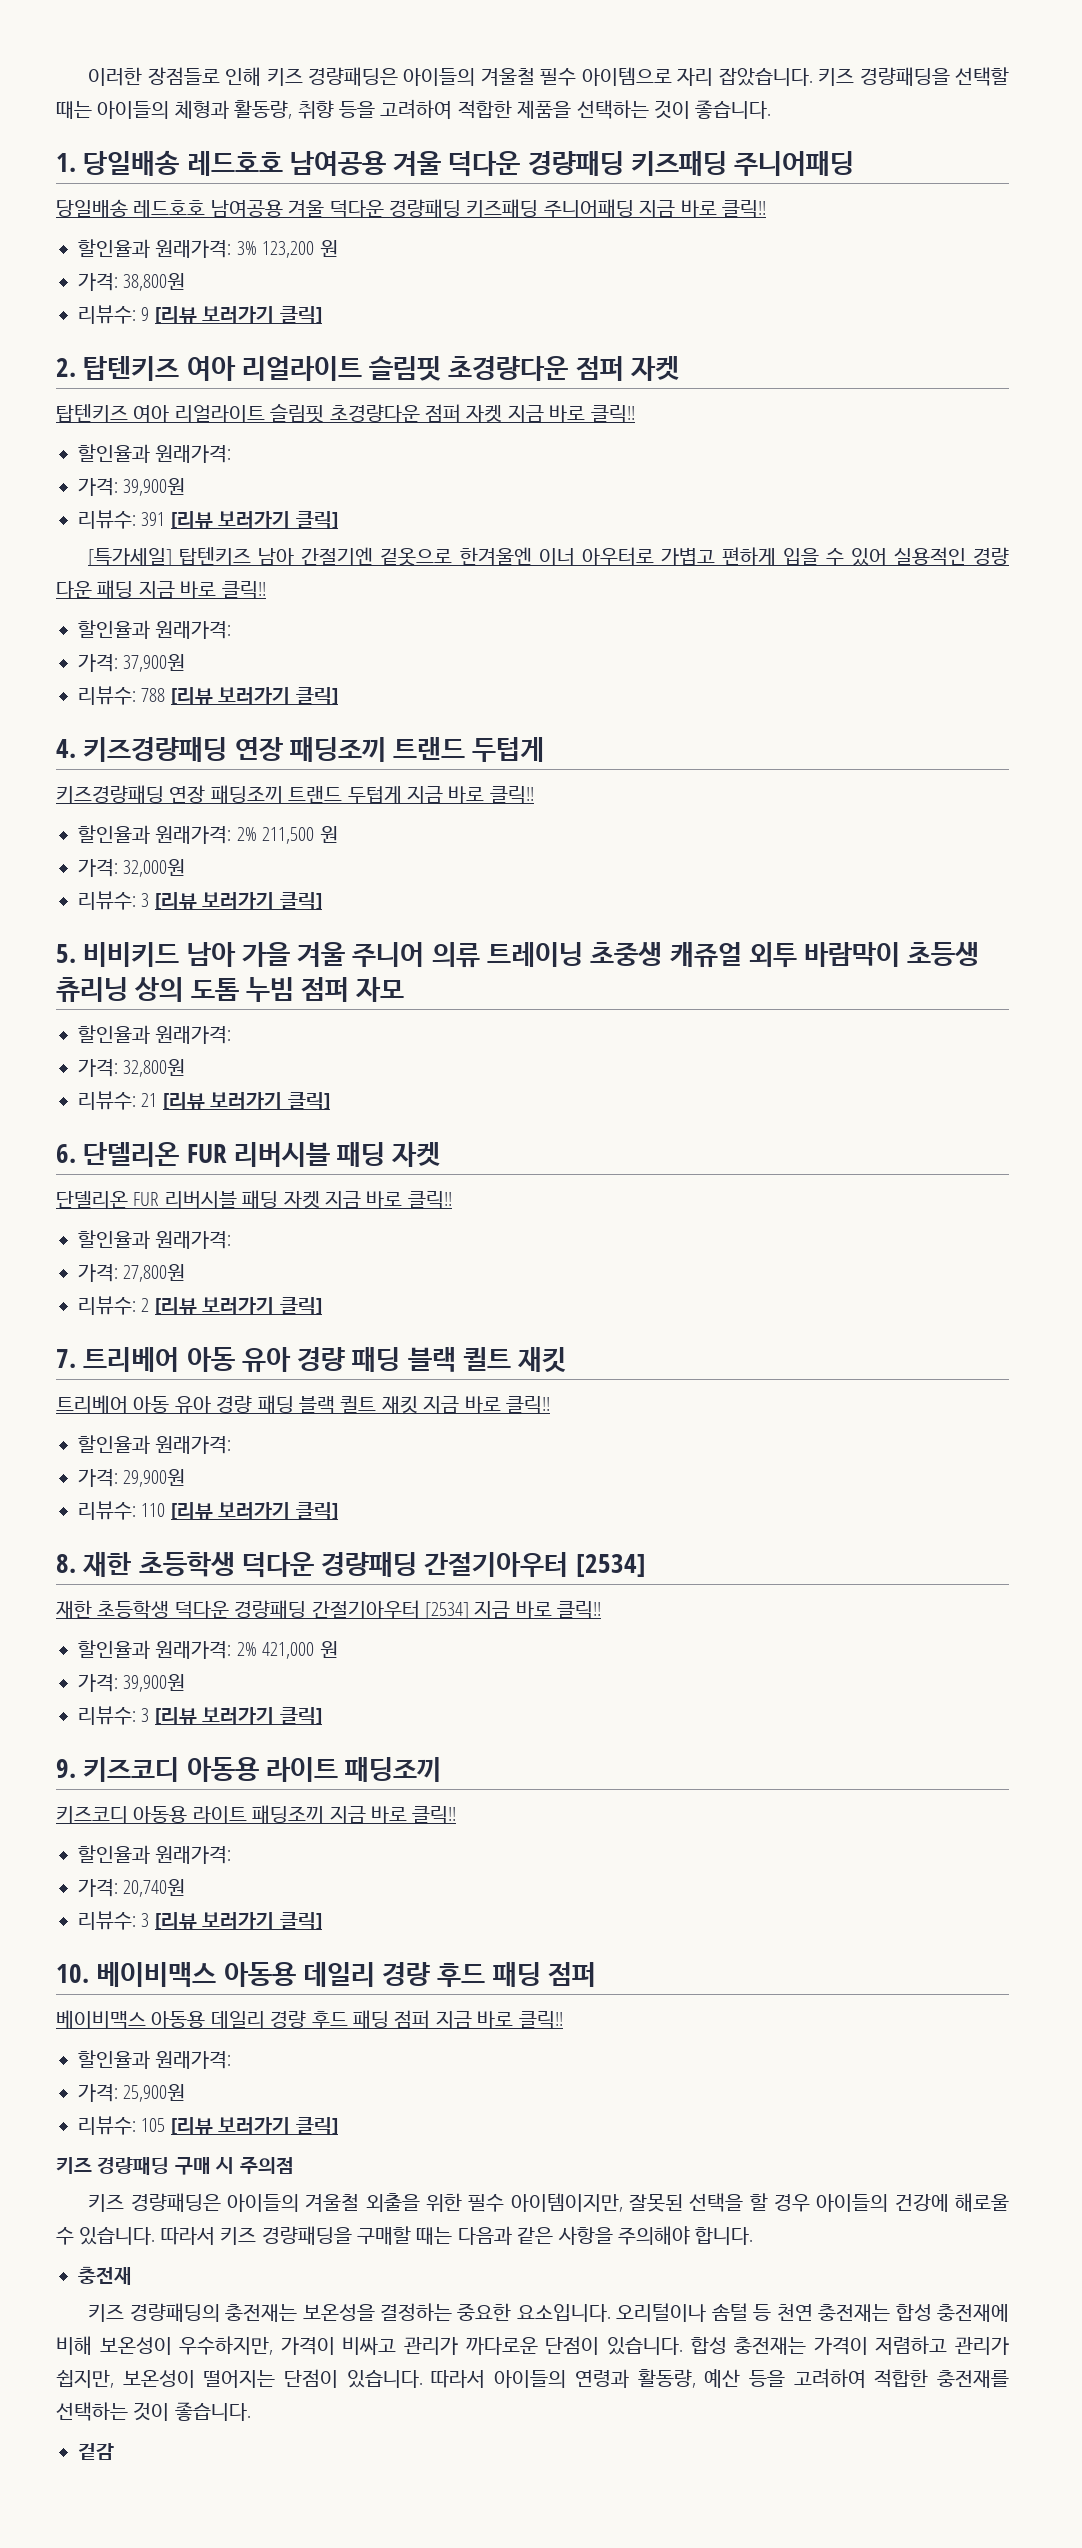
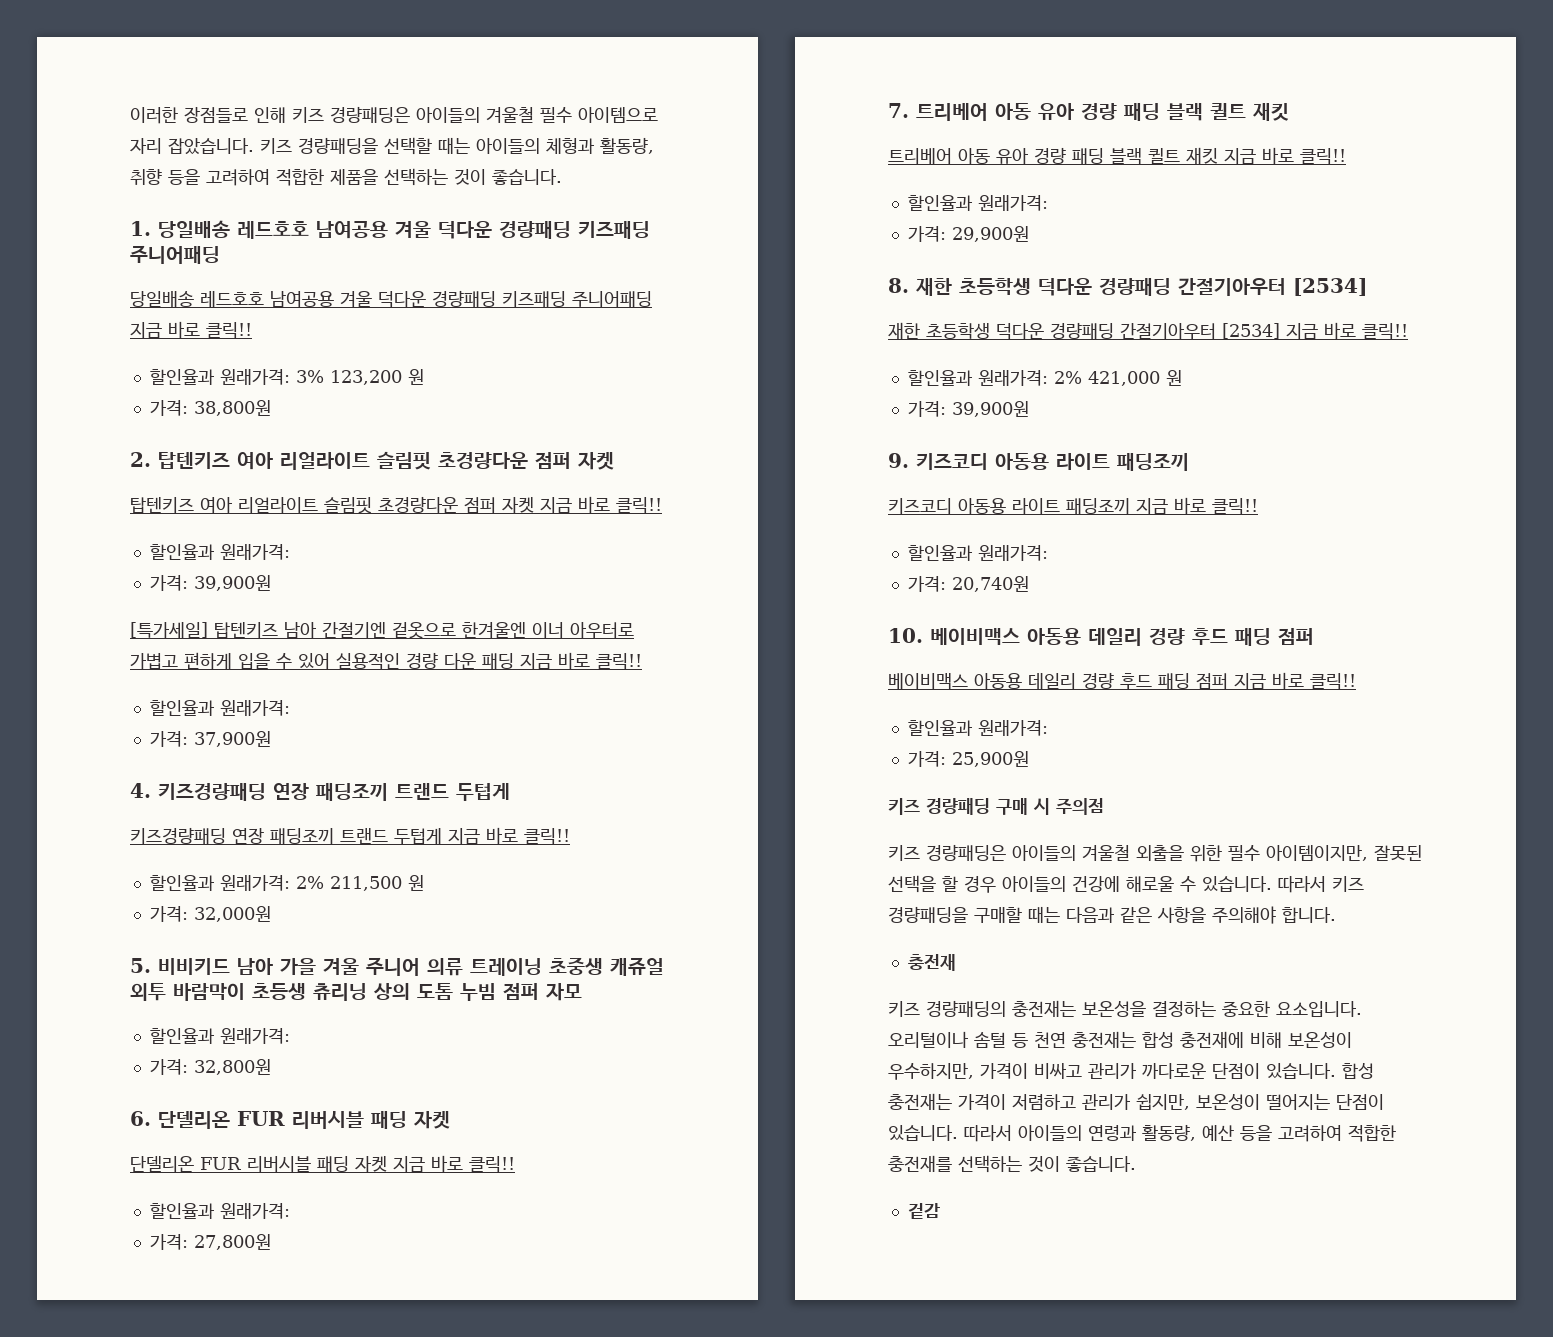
[78,305,322,324] // 리뷰수: 9 [리뷰 보러가기 클릭] -> (271, 408) none
[78,510,338,529] // 리뷰수: 391 [리뷰 보러가기 클릭] -> (271, 583) none
[78,686,338,705] // 리뷰수: 788 [리뷰 보러가기 클릭] -> (271, 739) none
[78,891,322,910] // 리뷰수: 3 [리뷰 보러가기 클릭] -> (271, 914) none
[78,1091,330,1110] // 리뷰수: 21 [리뷰 보러가기 클릭] -> (271, 1067) none
[78,1296,322,1315] // 리뷰수: 2 [리뷰 보러가기 클릭] -> (271, 1242) none
[78,1501,338,1520] // 리뷰수: 110 [리뷰 보러가기 클릭] -> (1029, 234) none
[78,1706,322,1725] // 리뷰수: 3 [리뷰 보러가기 클릭] -> (1029, 409) none
[78,1911,322,1930] // 리뷰수: 3 [리뷰 보러가기 클릭] -> (1029, 584) none
[78,2116,338,2135] // 리뷰수: 105 [리뷰 보러가기 클릭] -> (1029, 759) none

